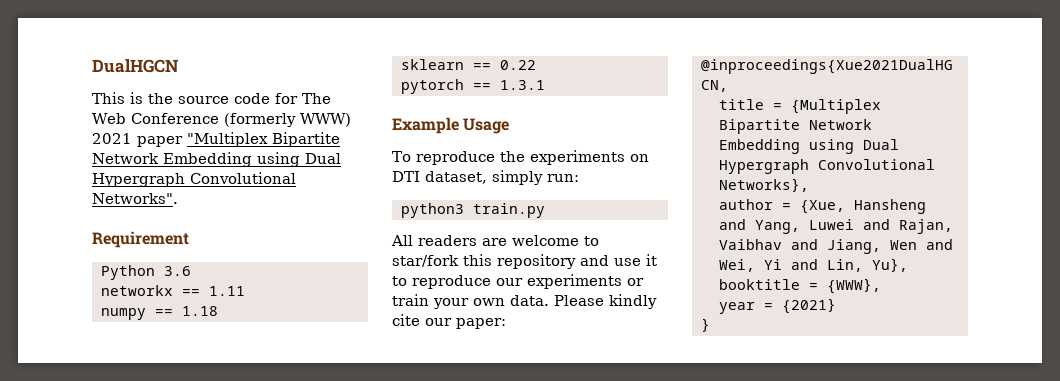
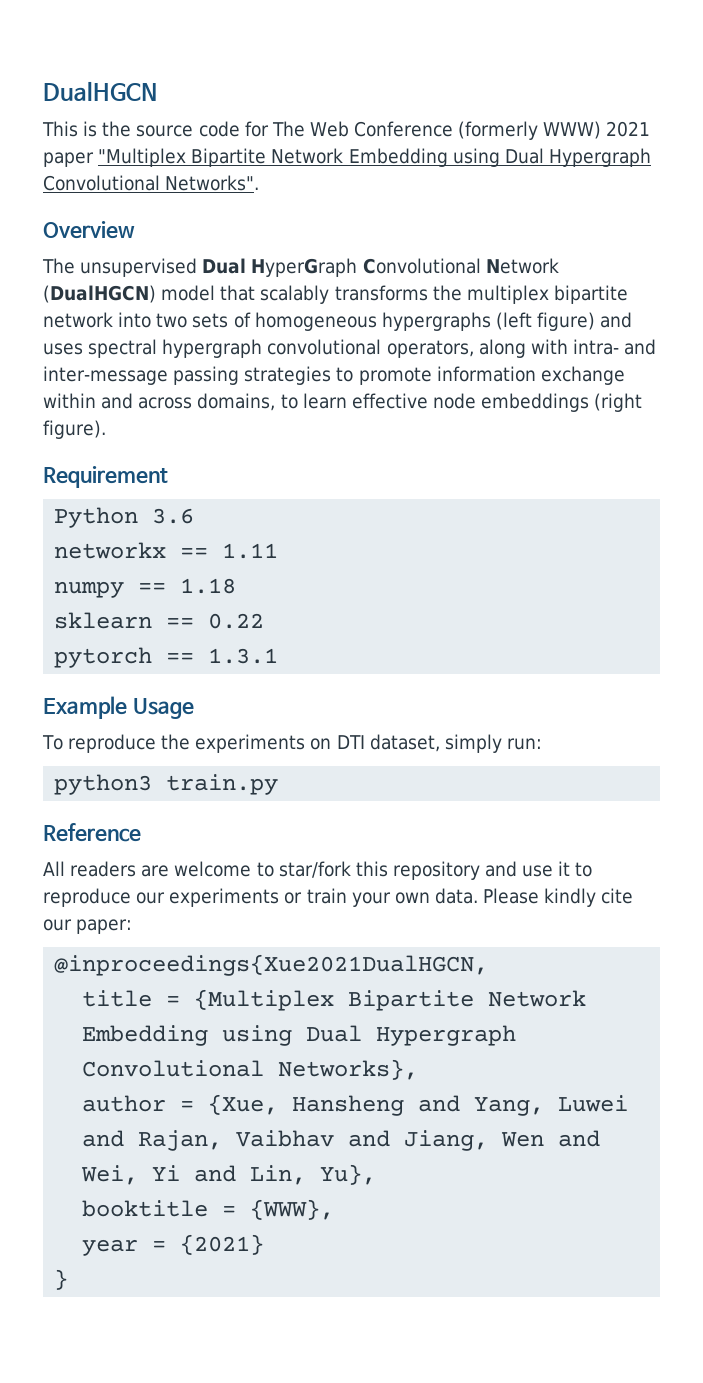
(178, 198) none -> [43,221,135,239] [42,258,559,277] [43,285,628,304] [43,312,633,331] [43,339,657,358] [43,366,625,385] [43,393,643,412] [43,420,106,439] // Overview // The unsupervised Dual HyperGraph Convolutional Network (DualHGCN) model that scalably transforms the multiplex bipartite network into two sets of homogeneous hypergraphs (left figure) and uses spectral hypergraph convolutional operators, along with intra- and inter-message passing strategies to promote information exchange within and across domains, to learn effective node embeddings (right figure).
(545, 210) none -> [43,823,141,842] // Reference

